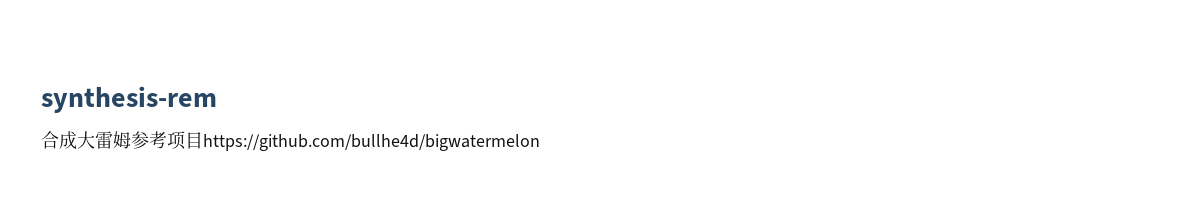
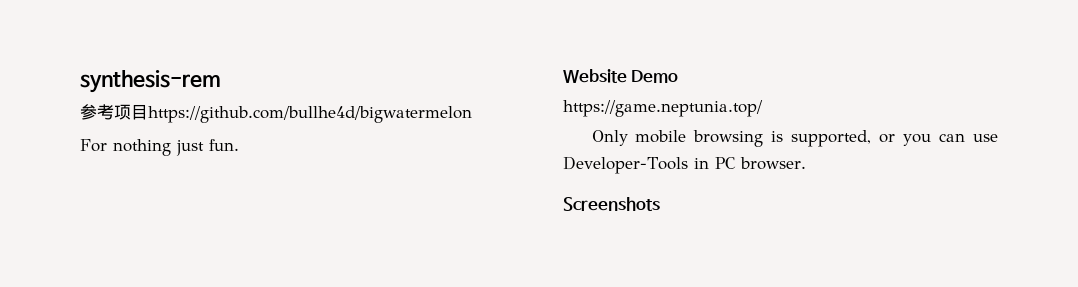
[41,131,131,149] 合成大雷姆 -> (221, 81) none
(540, 142) none -> [80,139,239,156] [563,69,679,83] [563,100,763,117] [591,130,998,147] [563,156,806,174] [563,197,660,211] // For nothing just fun. // Website Demo // https://game.neptunia.top/ // Only mobile browsing is supported, or you can use Developer-Tools in PC browser. // Screenshots

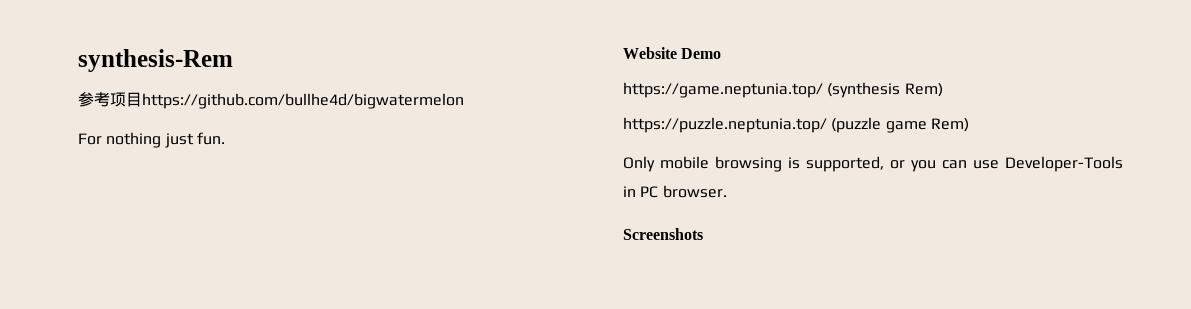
[80,70,221,93] synthesis-rem -> [78,49,233,72] synthesis-Rem
(763, 108) none -> [827,82,943,98] [623,117,969,133] (synthesis Rem) // https://puzzle.neptunia.top/ (puzzle game Rem)

